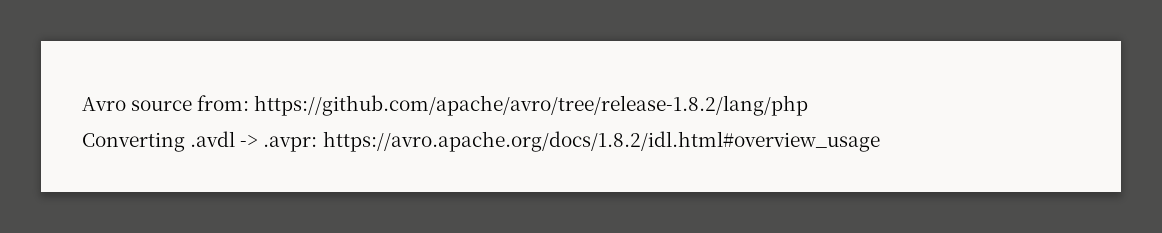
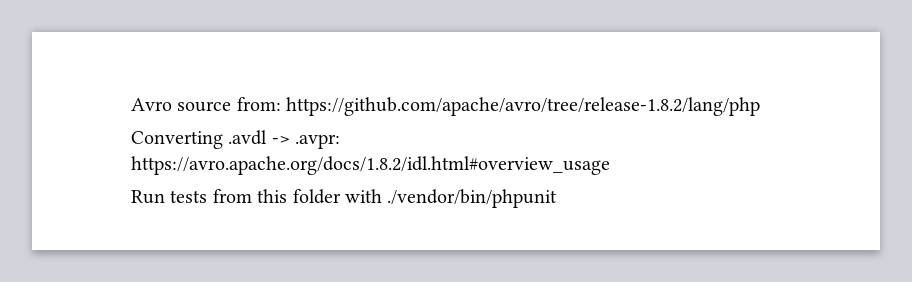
(880, 141) none -> [131,189,558,208] // Run tests from this folder with ./vendor/bin/phpunit

